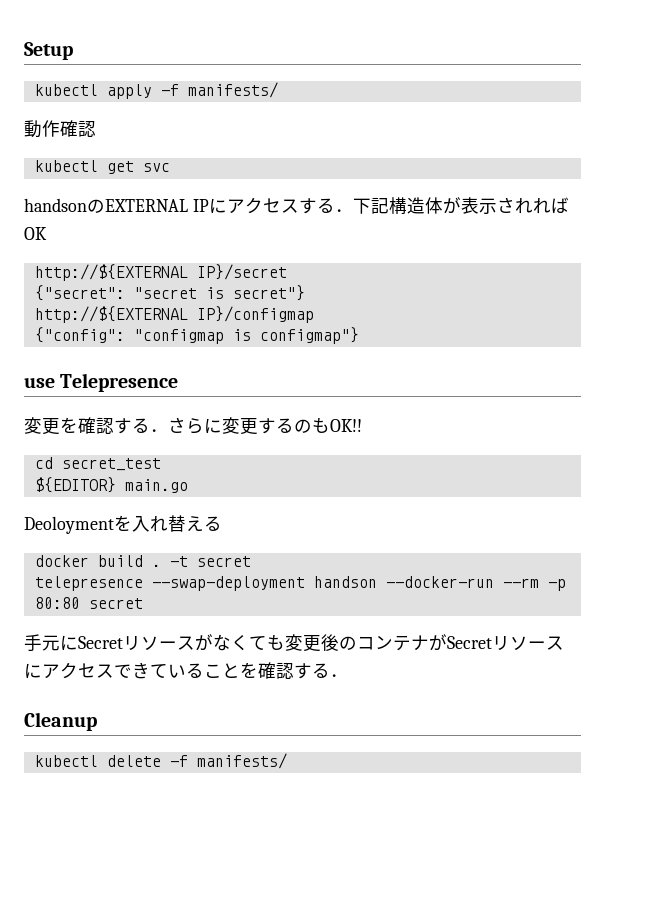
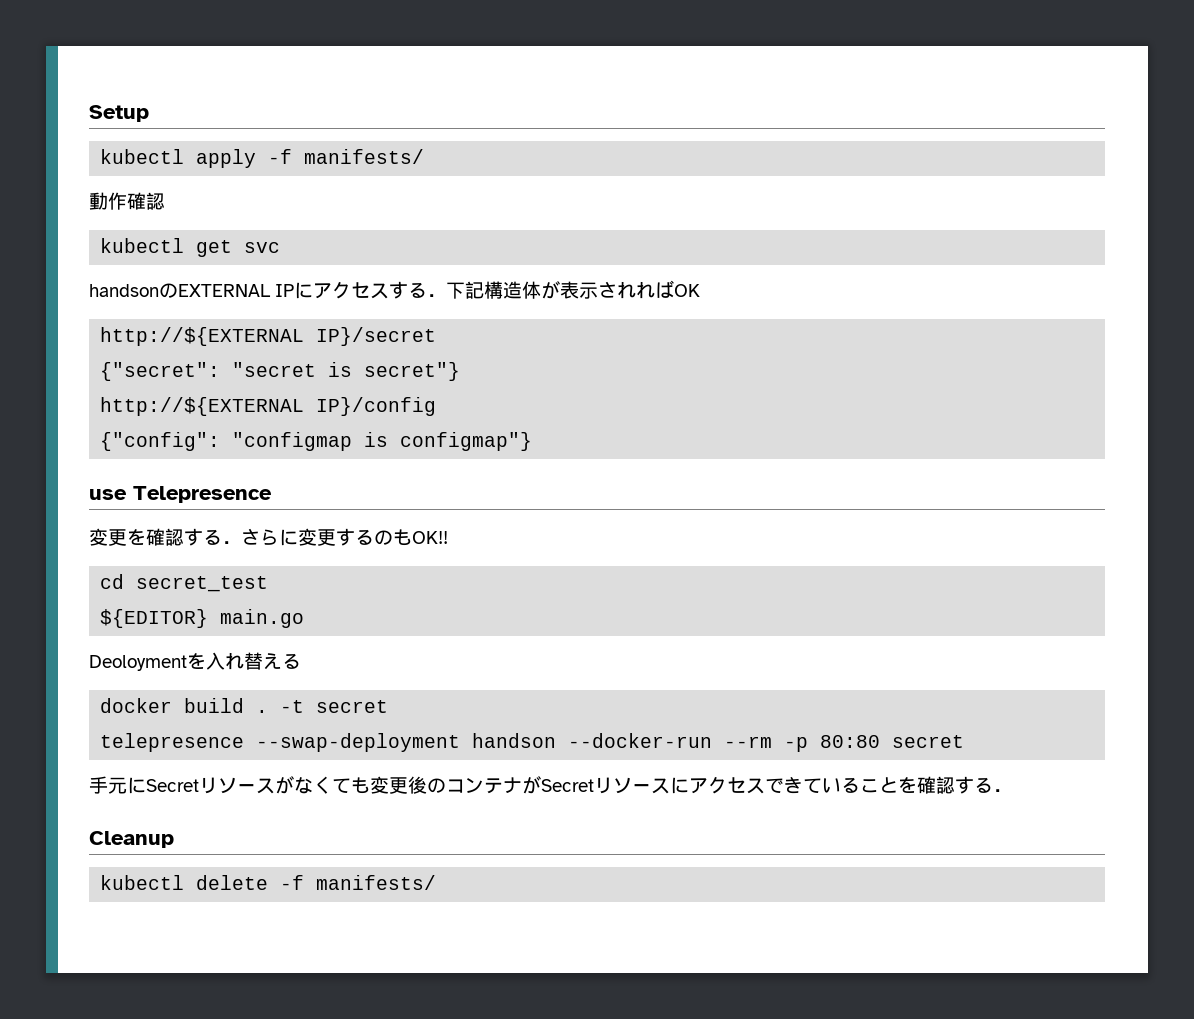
[196,306,314,323] IP}/configmap -> [316,397,437,416] IP}/config

